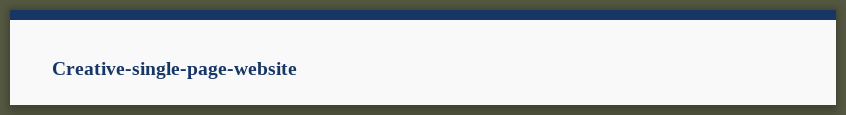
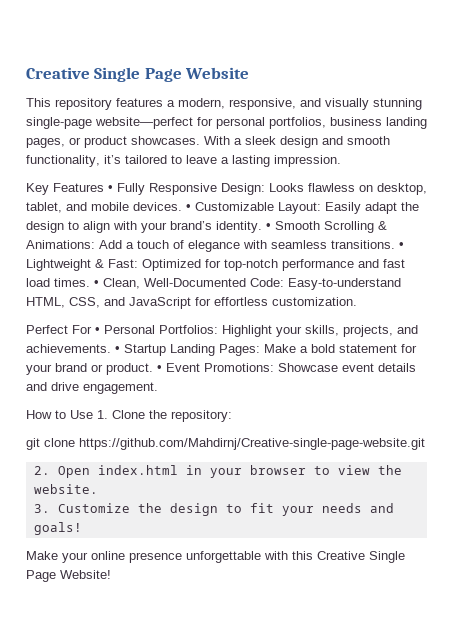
[52,62,297,79] Creative-single-page-website -> [26,67,250,82] [26,98,422,110] [26,117,427,129] [26,136,390,148] [26,155,341,167] [26,183,427,195] [26,202,419,214] [26,221,387,233] [26,240,404,252] [26,259,405,271] [26,278,401,290] [26,297,357,309] [26,325,418,337] [26,344,417,356] [26,363,416,375] [26,382,158,394] [26,410,232,422] [26,438,425,450] [33,465,402,478] [33,484,98,494] [33,503,394,516] [33,522,82,535] [26,551,405,563] [26,570,111,582] Creative Single Page Website // This repository features a modern, responsive, and visually stunning single-page website—perfect for personal portfolios, business landing pages, or product showcases. With a sleek design and smooth functionality, it’s tailored to leave a lasting impression. // Key Features • Fully Responsive Design: Looks flawless on desktop, tablet, and mobile devices. • Customizable Layout: Easily adapt the design to align with your brand’s identity. • Smooth Scrolling & Animations: Add a touch of elegance with seamless transitions. • Lightweight & Fast: Optimized for top-notch performance and fast load times. • Clean, Well-Documented Code: Easy-to-understand HTML, CSS, and JavaScript for effortless customization. // Perfect For • Personal Portfolios: Highlight your skills, projects, and achievements. • Startup Landing Pages: Make a bold statement for your brand or product. • Event Promotions: Showcase event details and drive engagement. // How to Use 1. Clone the repository: // git clone https://github.com/Mahdirnj/Creative-single-page-website.git // 2. Open index.html in your browser to view the website. // 3. Customize the design to fit your needs and goals! // Make your online presence unforgettable with this Creative Single Page Website!

